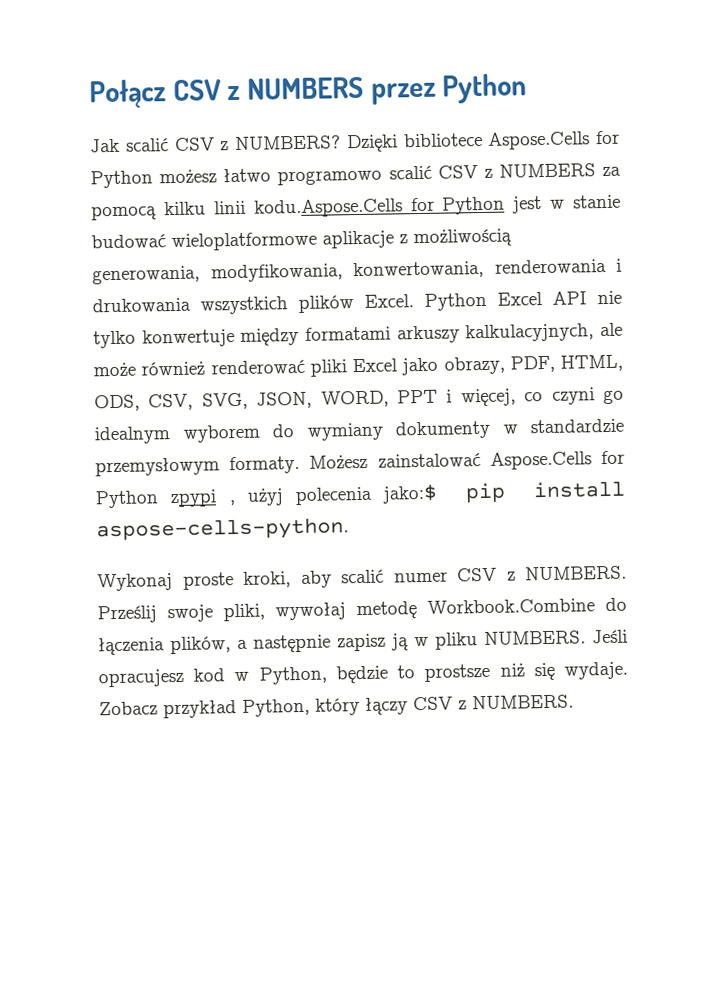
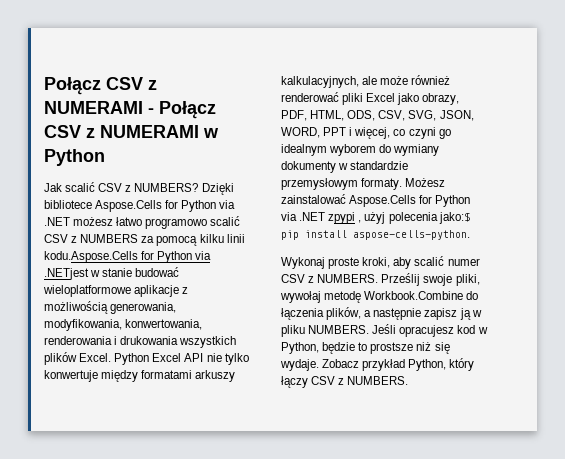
[89,76,436,109] Połącz CSV z NUMBERS przez -> [44,77,157,95] [44,101,216,119] [44,125,219,138] Połącz CSV z NUMERAMI - Połącz CSV z NUMERAMI w
(153, 179) none -> [219,200,236,209] [44,217,70,226] via .NET
[512,196,543,214] jest -> [195,251,212,260] [44,268,89,280] via .NETjest
(159, 499) none -> [281,212,326,221] via .NET

